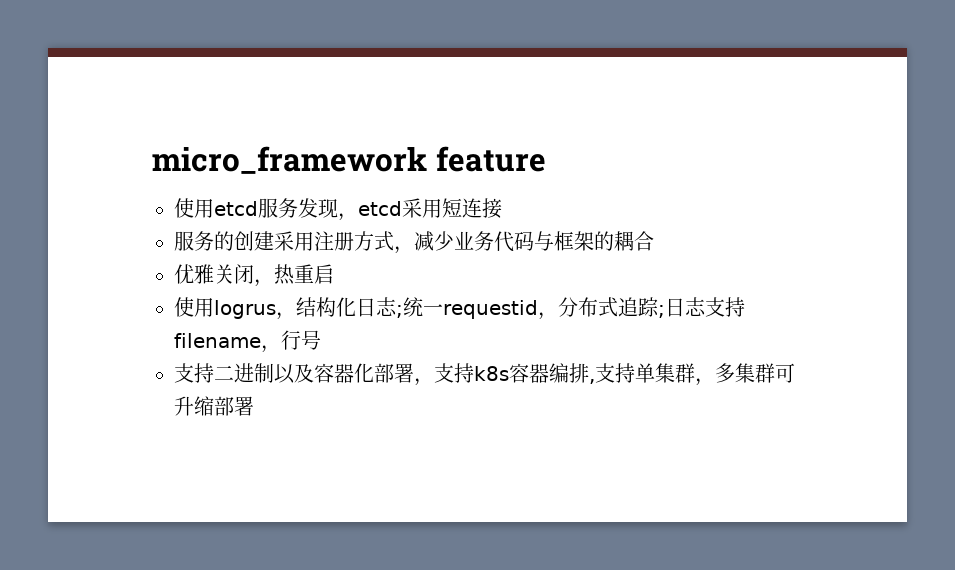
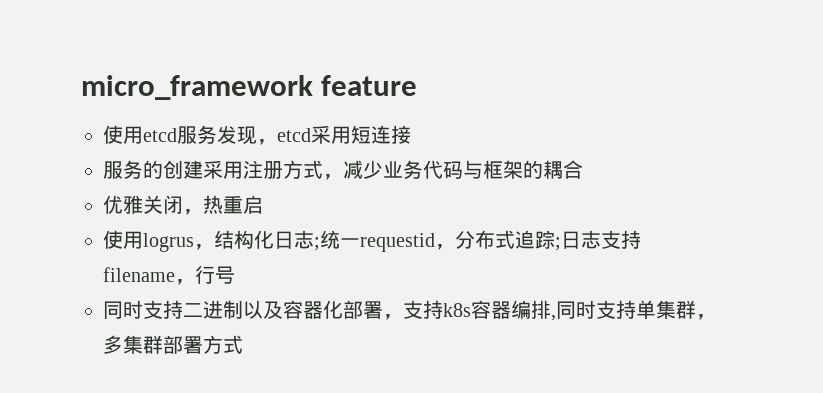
(321, 340) none -> [103,300,143,319] 同时
(595, 381) none -> [556,300,596,319] 同时
[775,363,795,383] [174,396,254,416] 可升缩部署 -> [163,335,243,354] 部署方式

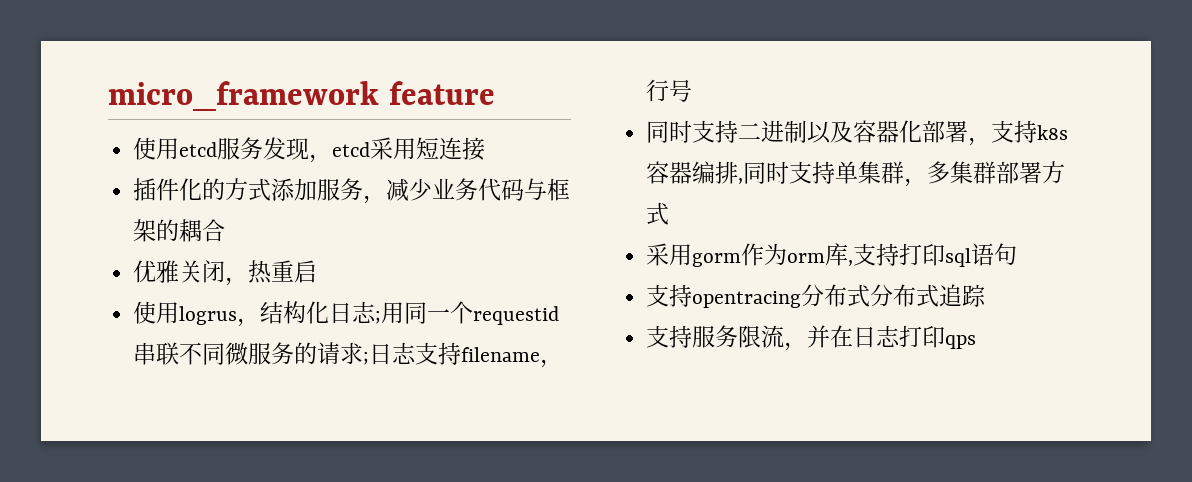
[103,160,323,179] 服务的创建采用注册方式 -> [133,178,364,201] 插件化的方式添加服务
[320,230,555,252] 统一requestid，分布式追踪 -> [381,301,560,325] [133,342,364,365] 用同一个requestid串联不同微服务的请求
(243, 344) none -> [646,243,1018,267] [646,284,987,308] [646,325,977,351] // 采用gorm作为orm库,支持打印sql语句 // 支持opentracing分布式分布式追踪 // 支持服务限流，并在日志打印qps

